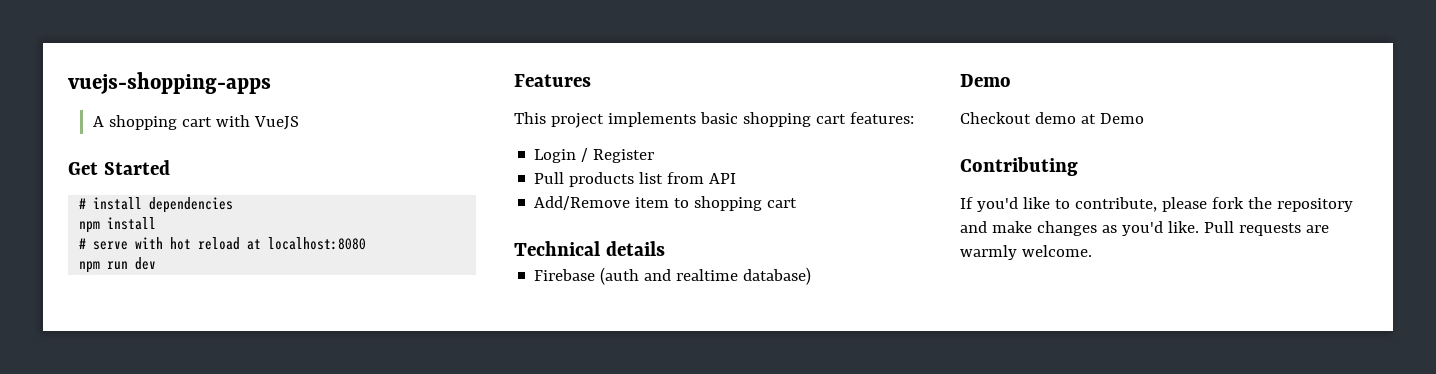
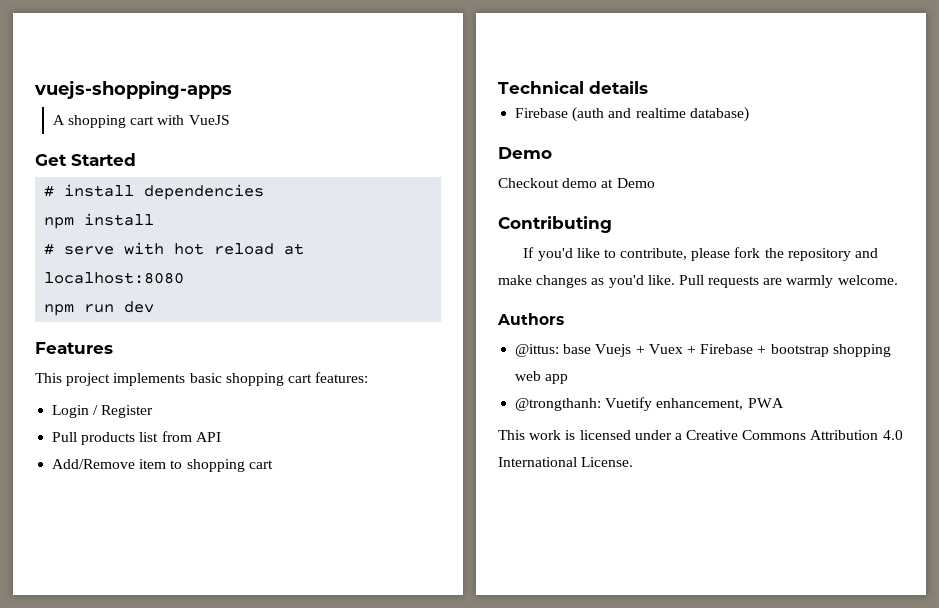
(1092, 251) none -> [497,313,564,325] [515,344,891,357] [515,371,569,384] [515,397,784,411] [498,430,903,440] [498,457,634,467] // Authors // @ittus: base Vuejs + Vuex + Firebase + bootstrap shopping web app // @trongthanh: Vuetify enhancement, PWA // This work is licensed under a Creative Commons Attribution 4.0 International License.

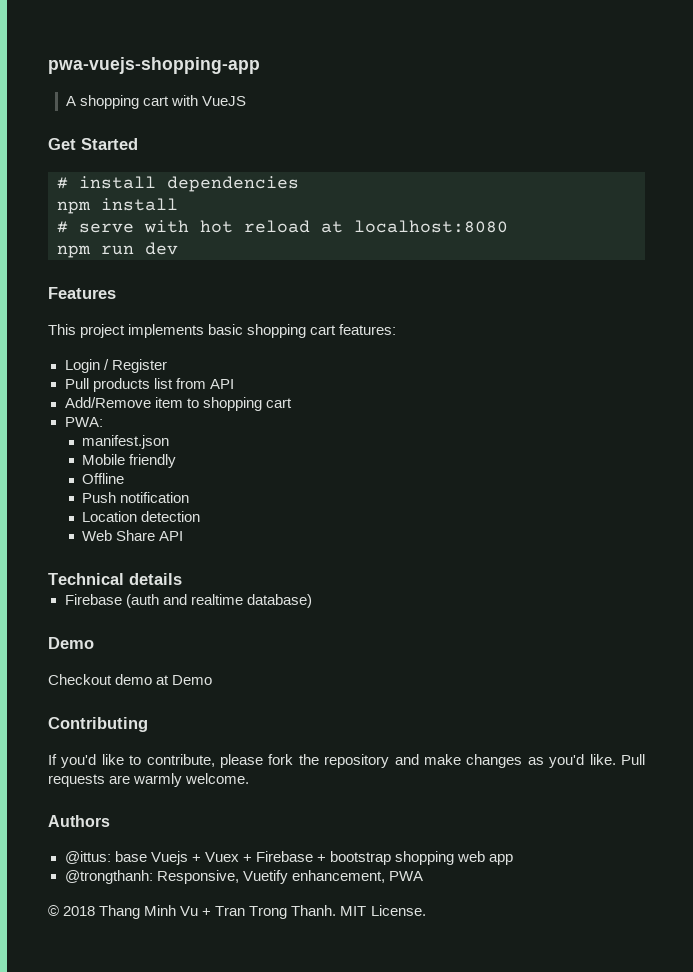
[34,80,232,99] vuejs-shopping-apps -> [48,57,260,74] pwa-vuejs-shopping-app
(273, 464) none -> [64,417,103,427] [82,435,170,449] [82,454,177,468] [82,473,125,484] [82,492,190,503] [82,511,201,522] [82,530,184,541] // PWA: // manifest.json // Mobile friendly // Offline // Push notification // Location detection // Web Share API
(602, 404) none -> [156,870,239,884] Responsive,
[498,430,903,440] [498,457,577,467] This work is licensed under a Creative Commons Attribution 4.0 International -> [48,905,367,919] © 2018 Thang Minh Vu + Tran Trong Thanh. MIT

